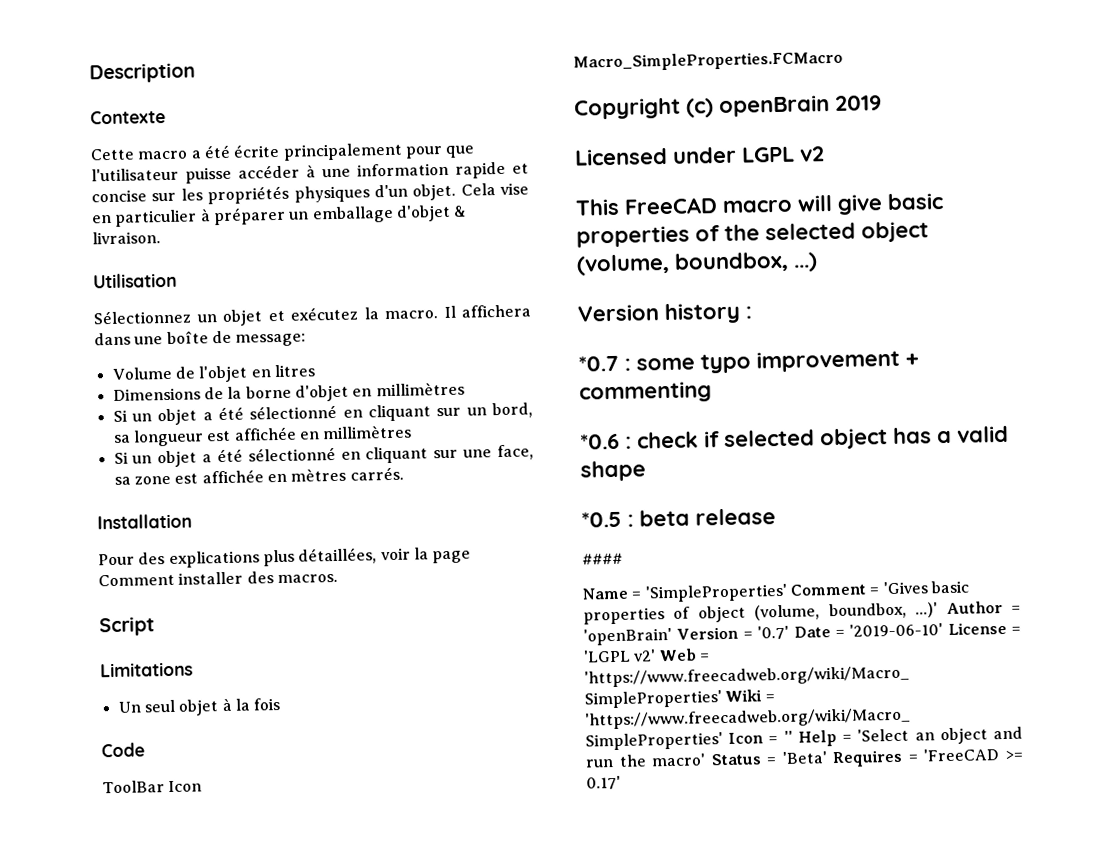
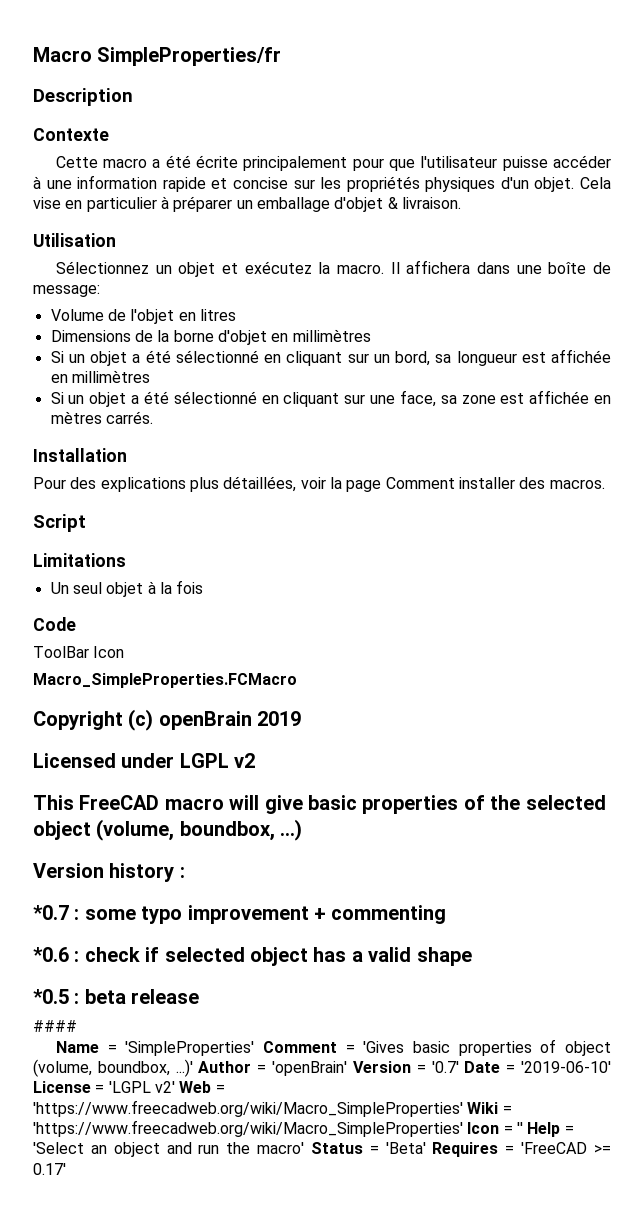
(89, 73) none -> [33,47,282,66] Macro SimpleProperties/fr //

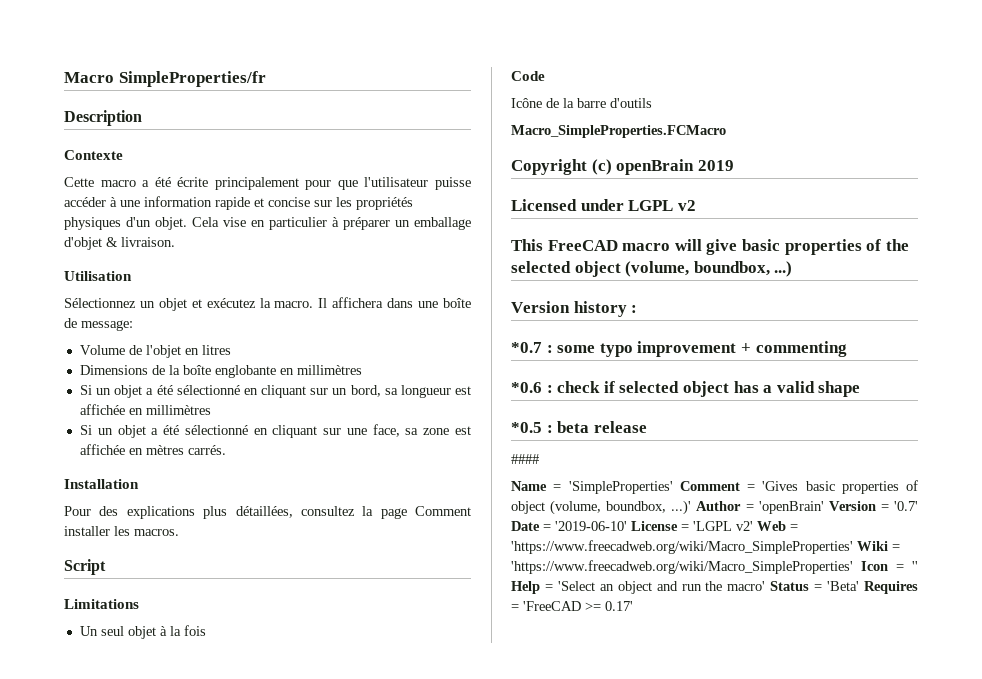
[173,330,267,345] borne d'objet -> [182,365,276,378] boîte englobante
[300,477,326,489] voir -> [300,506,355,516] consultez
[519,477,546,489] des -> [114,526,130,536] les
[33,646,125,658] ToolBar Icon -> [511,98,652,108] Icône de la barre d'outils

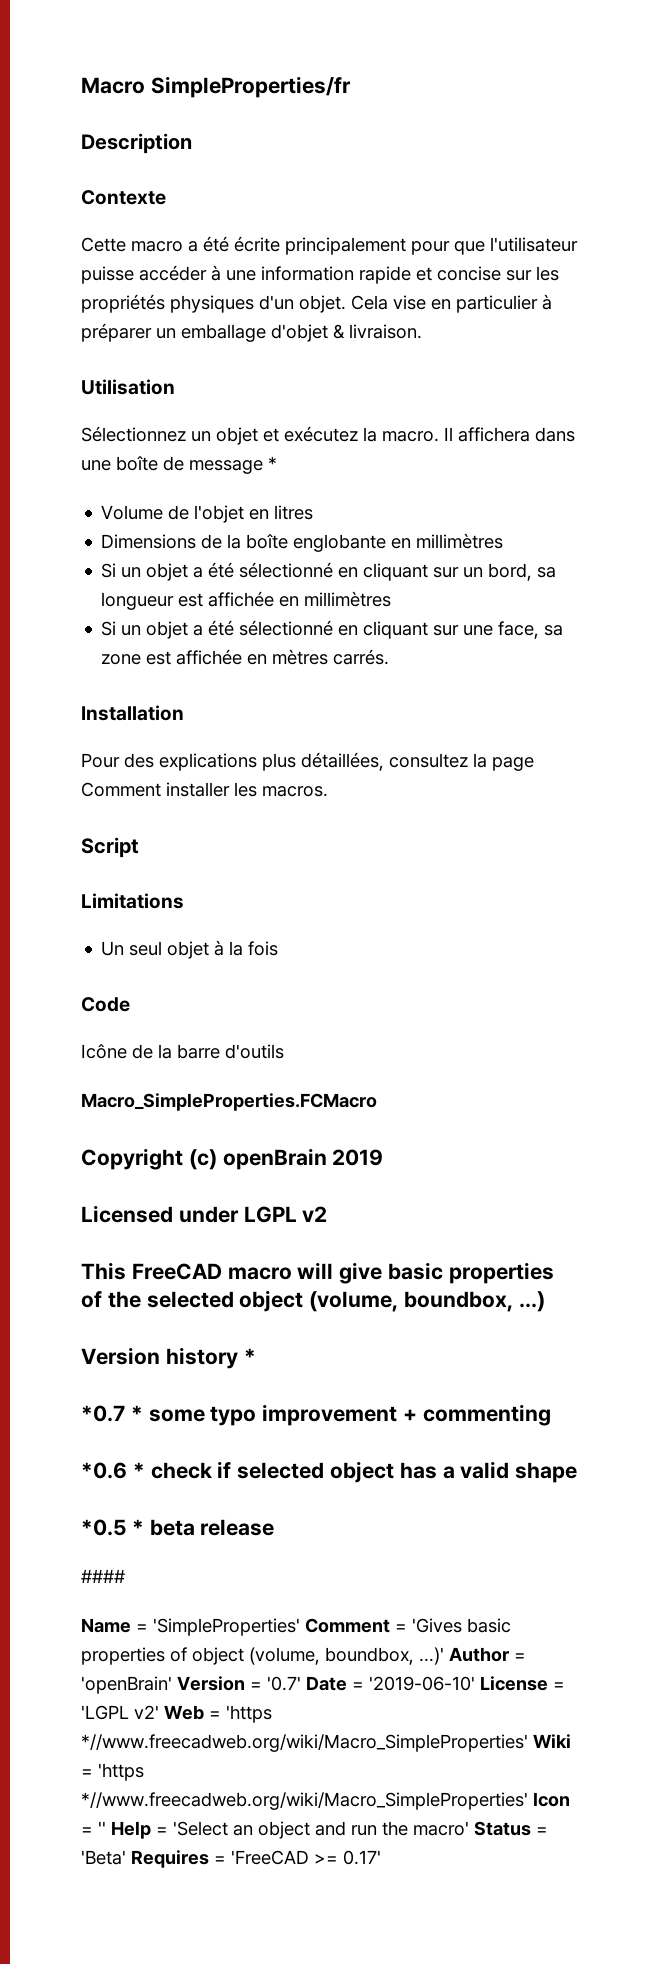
[81,320,133,331] message: -> [189,456,277,474] message *
[631,305,638,313] : -> [243,1348,256,1364] *
[546,345,553,353] : -> [130,1405,143,1421] *
[546,385,553,393] : -> [132,1462,145,1478] *
[546,425,553,433] : -> [131,1519,144,1535] *
[511,540,900,554] [511,560,853,574] 'https://www.freecadweb.org/wiki/Macro_SimpleProperties' Wiki = 'https://www.freecadweb.org/wiki/Macro_SimpleProperties' -> [226,1705,272,1723] [81,1734,571,1752] [81,1763,144,1781] [81,1792,528,1810] 'https *//www.freecadweb.org/wiki/Macro_SimpleProperties' Wiki = 'https *//www.freecadweb.org/wiki/Macro_SimpleProperties'

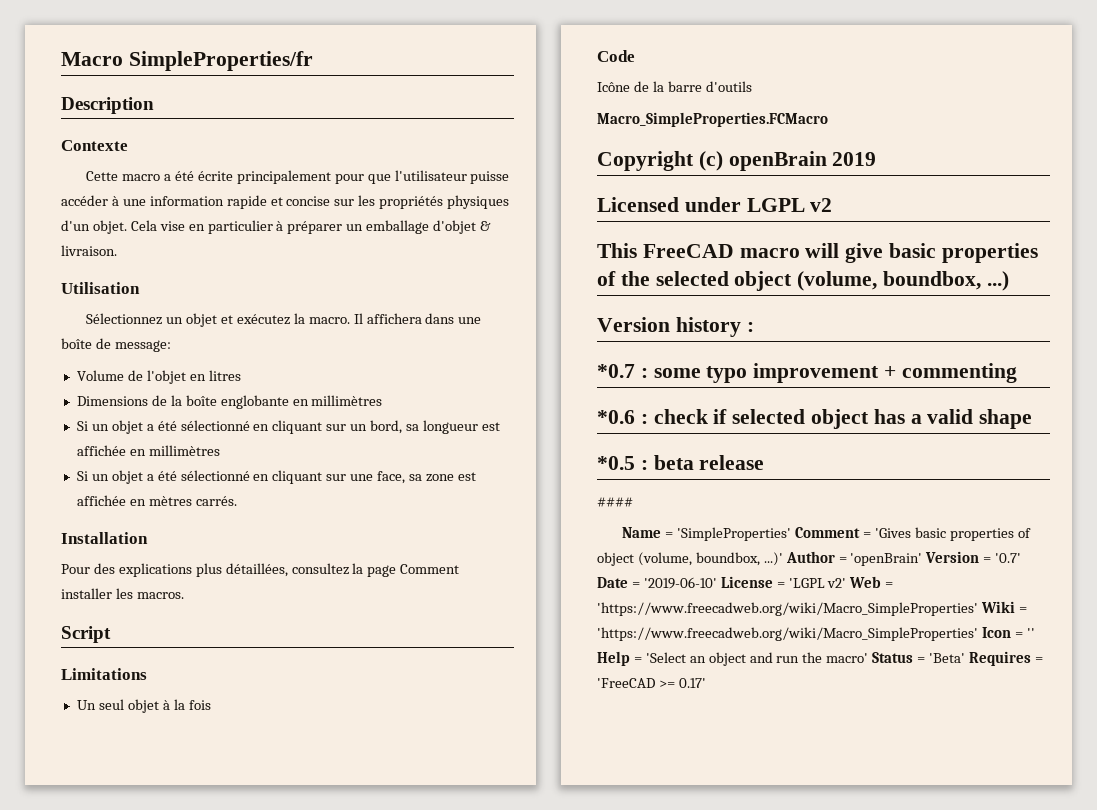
[189,456,277,474] message * -> [114,340,171,352] message:
[243,1348,256,1364] * -> [746,322,754,332] :
[130,1405,143,1421] * -> [640,368,648,378] :
[132,1462,145,1478] * -> [640,414,648,424] :
[131,1519,144,1535] * -> [640,460,648,470] :
[226,1705,272,1723] [81,1734,571,1752] [81,1763,144,1781] [81,1792,528,1810] 'https *//www.freecadweb.org/wiki/Macro_SimpleProperties' Wiki = 'https *//www.freecadweb.org/wiki/Macro_SimpleProperties' -> [597,601,1027,616] [597,627,978,641] 'https://www.freecadweb.org/wiki/Macro_SimpleProperties' Wiki = 'https://www.freecadweb.org/wiki/Macro_SimpleProperties'

